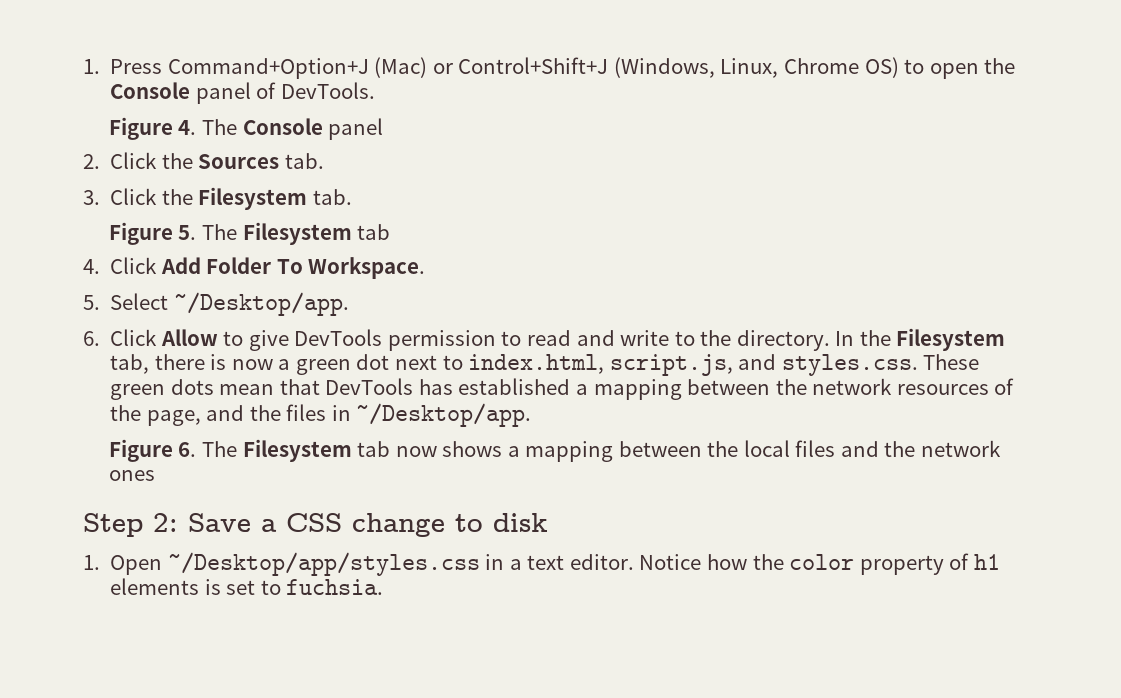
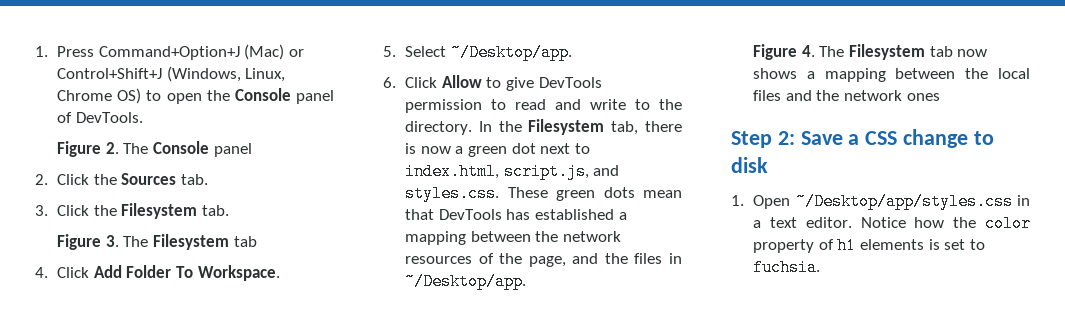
[178,120,197,135] 4. -> [105,142,119,154] 2.
[178,225,197,240] 5. -> [105,235,119,247] 3.
[178,442,197,457] 6. -> [801,45,815,57] 4.

